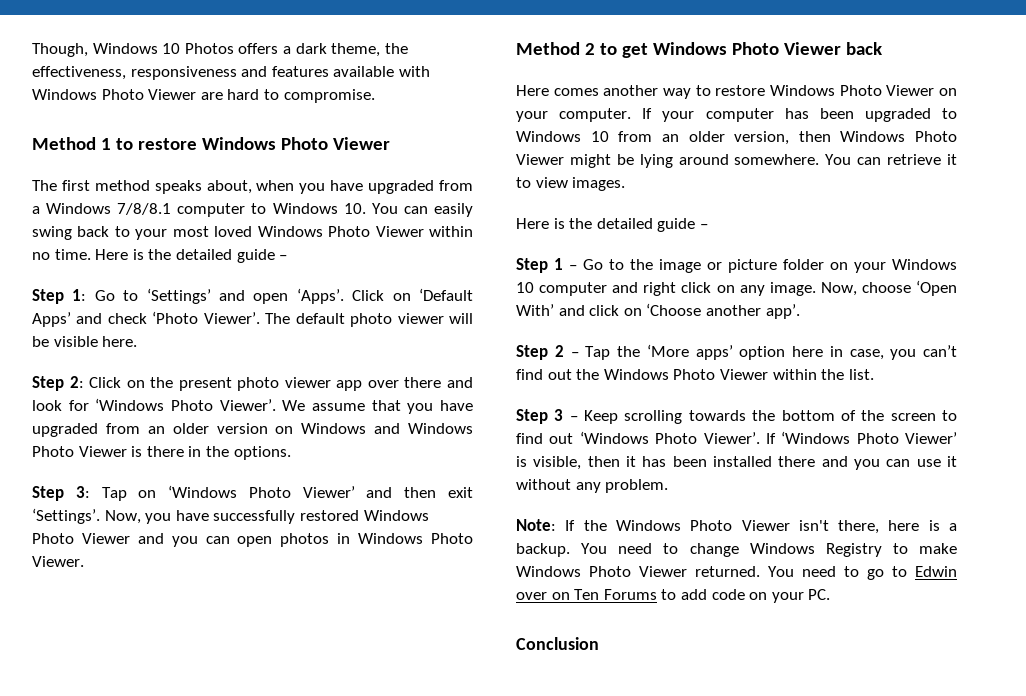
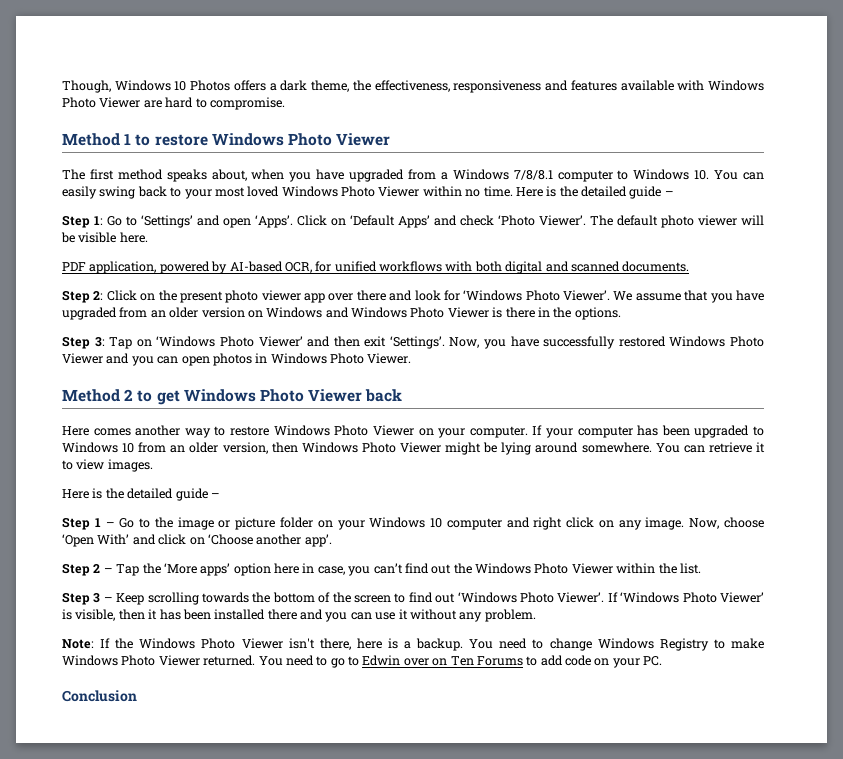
(138, 341) none -> [62,261,690,274] // PDF application, powered by AI-based OCR, for unified workflows with both digital and scanned documents.

